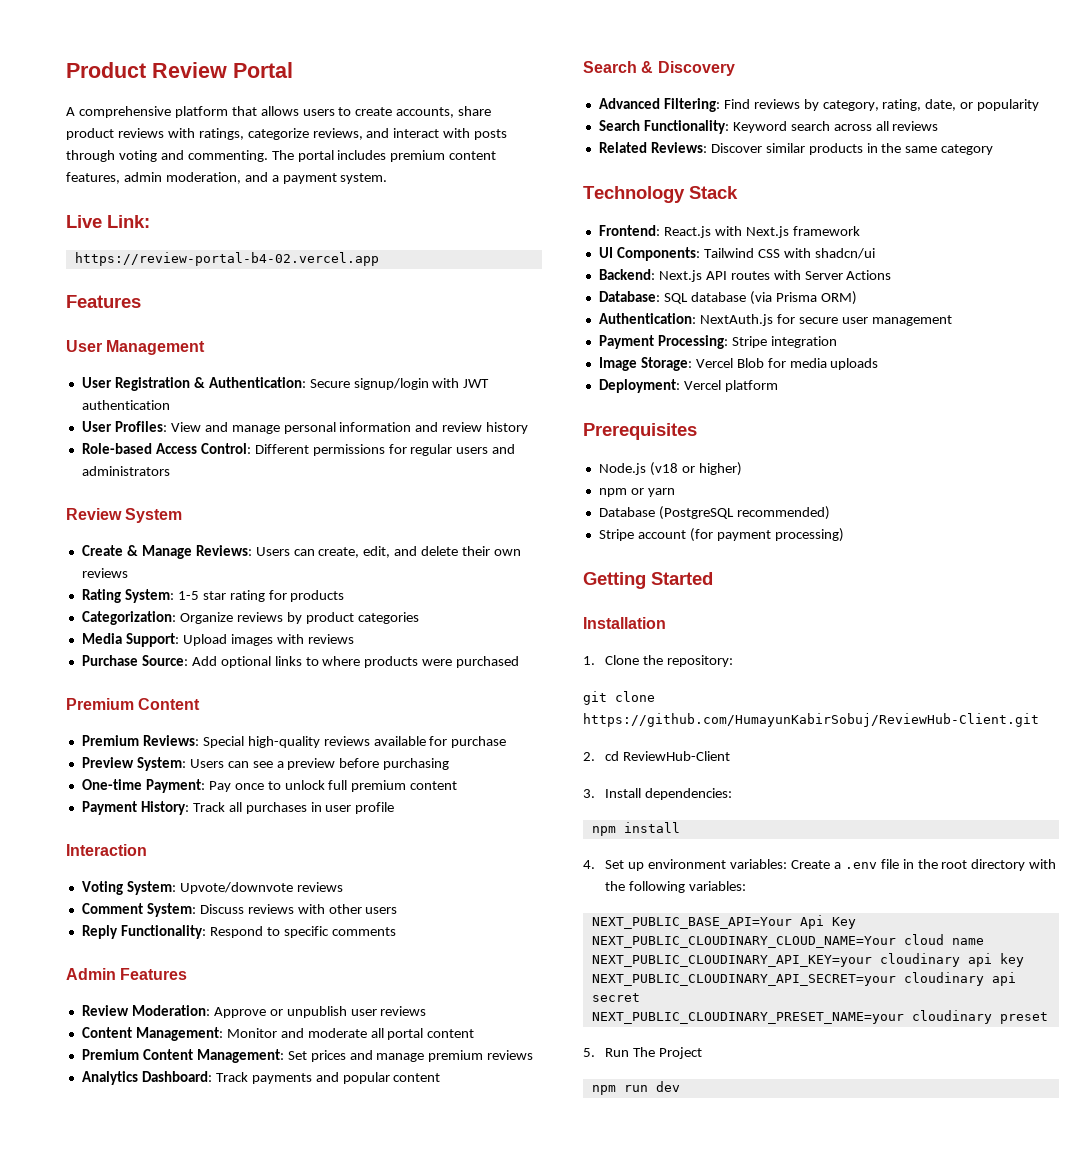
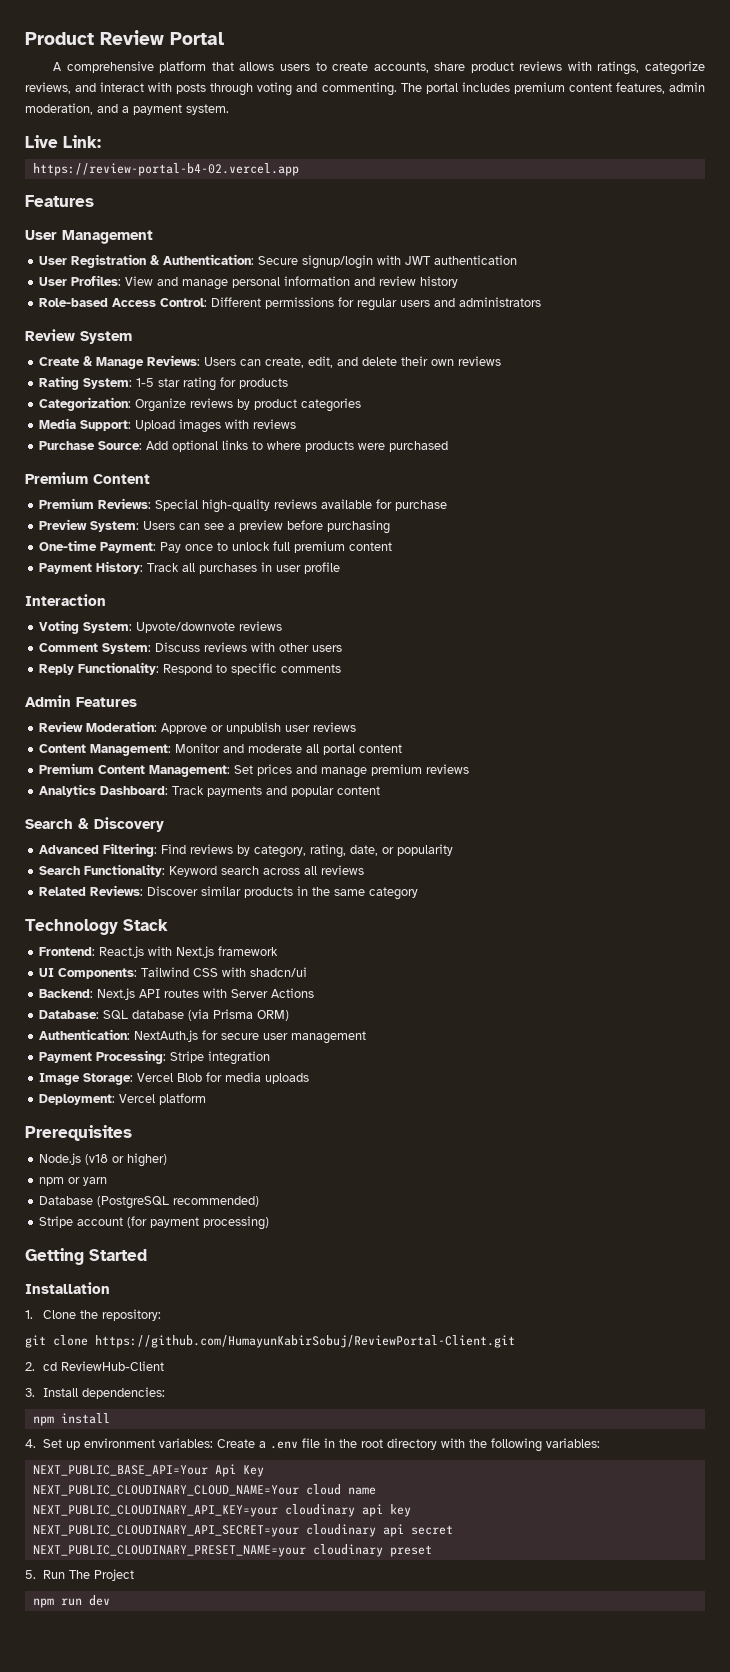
[583,713,1039,727] https://github.com/HumayunKabirSobuj/ReviewHub-Client.git -> [95,1335,515,1348] https://github.com/HumayunKabirSobuj/ReviewPortal-Client.git

